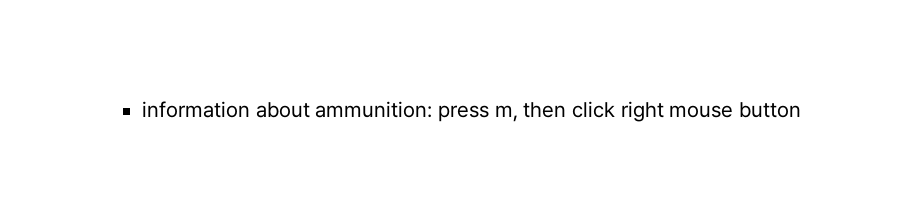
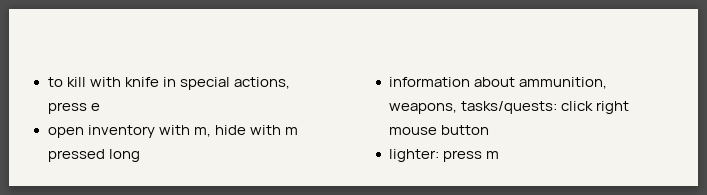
[141,101,567,122] information about ammunition: press m, then -> [47,77,290,90] [47,102,100,114] [47,125,298,138] [47,149,140,162] [389,77,608,89] [389,101,558,114] to kill with knife in special actions, press e // open inventory with m, hide with m pressed long // information about ammunition, weapons, tasks/quests:
(802, 110) none -> [389,149,500,162] // lighter: press m

